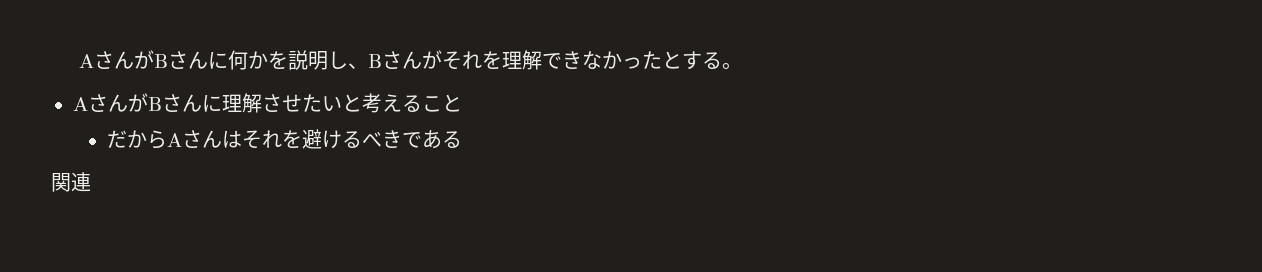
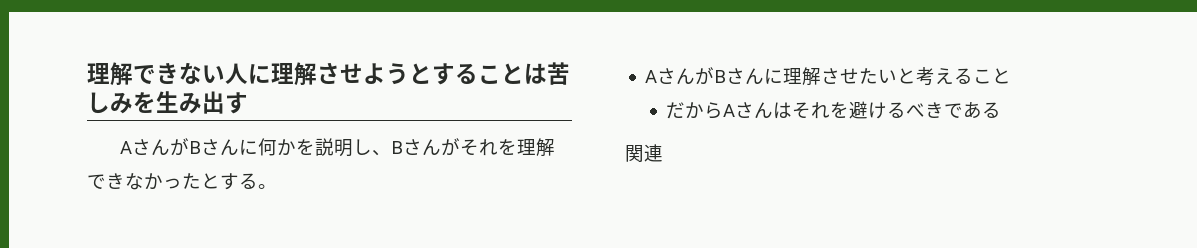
(79, 61) none -> [87,62,570,86] [87,91,248,114] 理解できない人に理解させようとすることは苦しみを生み出す //

